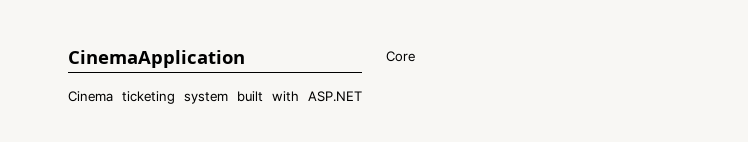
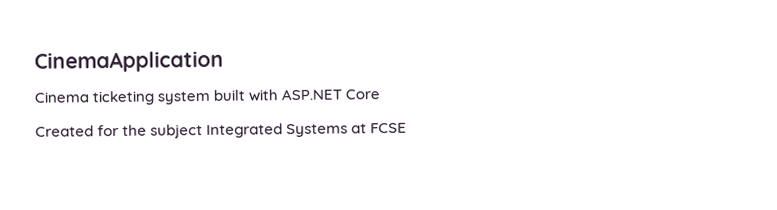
(415, 56) none -> [35,122,408,139] // Created for the subject Integrated Systems at FCSE

